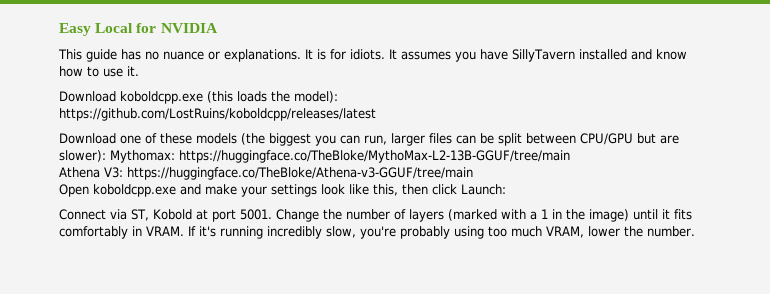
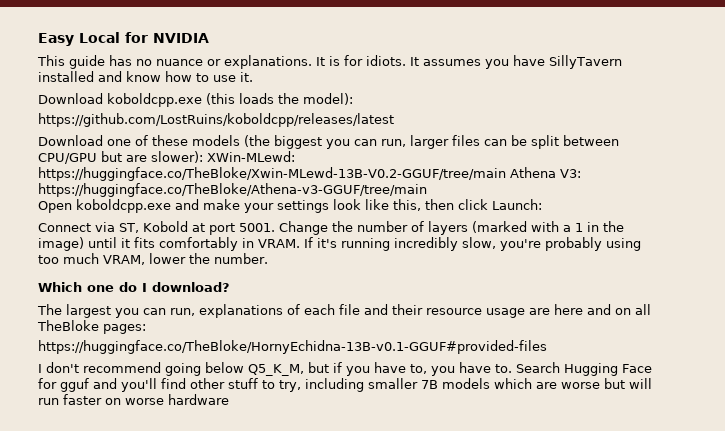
[110,150,570,163] Mythomax: https://huggingface.co/TheBloke/MythoMax-L2-13B-GGUF/tree/main // -> [207,151,295,162] [38,167,506,181] XWin-MLewd: https://huggingface.co/TheBloke/Xwin-MLewd-13B-V0.2-GGUF/tree/main
(695, 231) none -> [38,282,230,292] [37,304,651,318] [37,320,146,334] [38,340,547,354] [38,362,652,376] [38,378,652,392] [38,394,229,405] // Which one do I download? // The largest you can run, explanations of each file and their resource usage are here and on all TheBloke pages: // https://huggingface.co/TheBloke/HornyEchidna-13B-v0.1-GGUF#provided-files // I don't recommend going below Q5_K_M, but if you have to, you have to. Search Hugging Face for gguf and you'll find other stuff to try, including smaller 7B models which are worse but will run faster on worse hardware

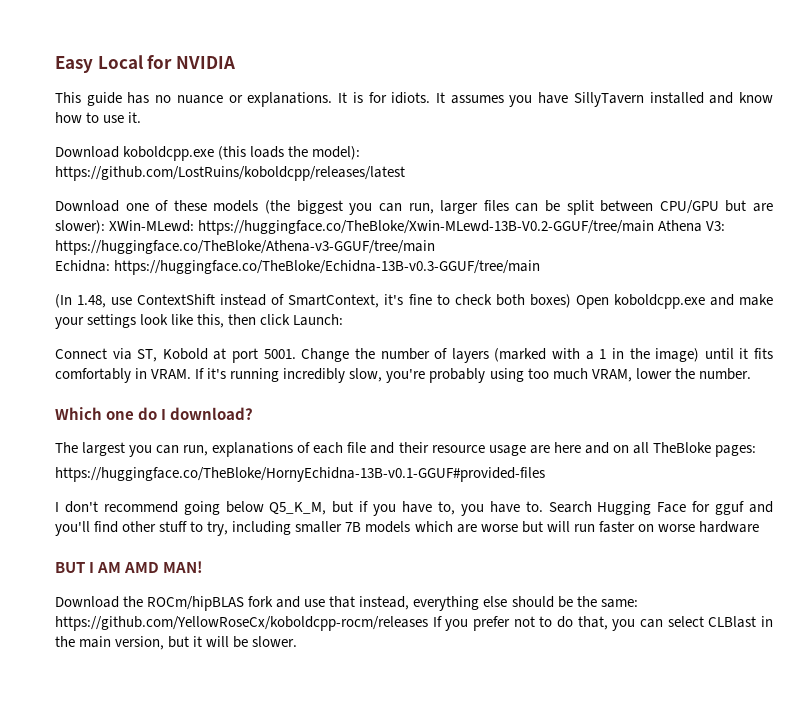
(427, 190) none -> [55,260,541,275] [55,294,571,308] Echidna: https://huggingface.co/TheBloke/Echidna-13B-v0.3-GGUF/tree/main // (In 1.48, use ContextShift instead of SmartContext, it's fine to check both boxes)
(229, 399) none -> [55,561,204,573] [55,596,638,611] [55,616,773,631] [55,636,298,650] // BUT I AM AMD MAN! // Download the ROCm/hipBLAS fork and use that instead, everything else should be the same: https://github.com/YellowRoseCx/koboldcpp-rocm/releases If you prefer not to do that, you can select CLBlast in the main version, but it will be slower.

